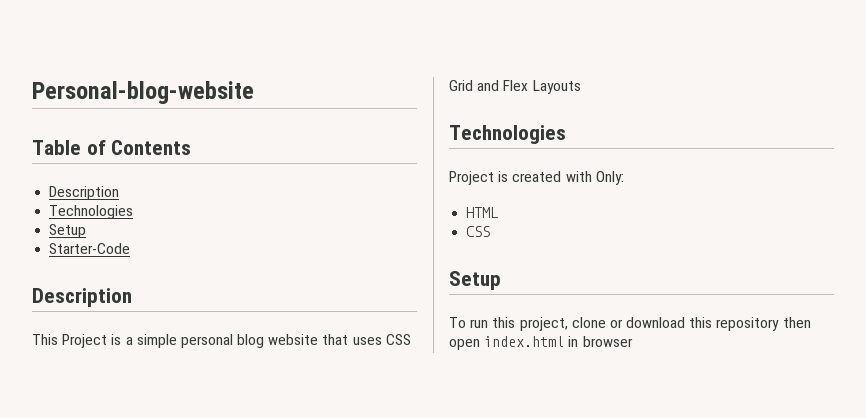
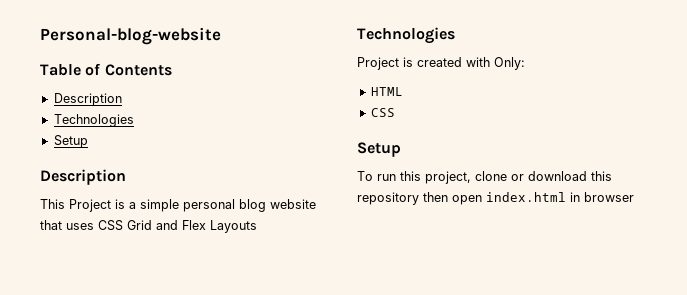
[49,243,131,254] // Starter-Code -> (88, 141) none

